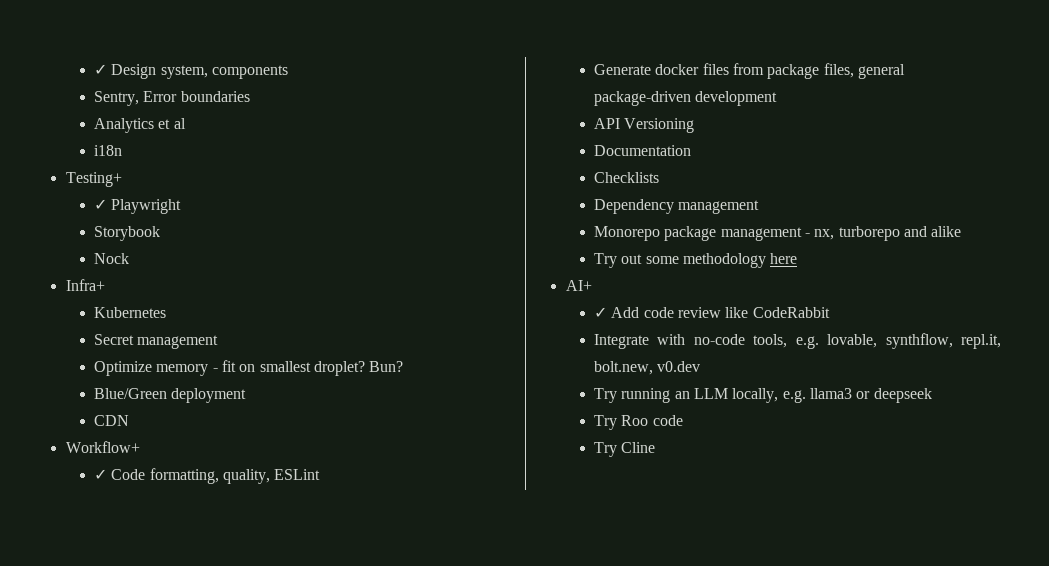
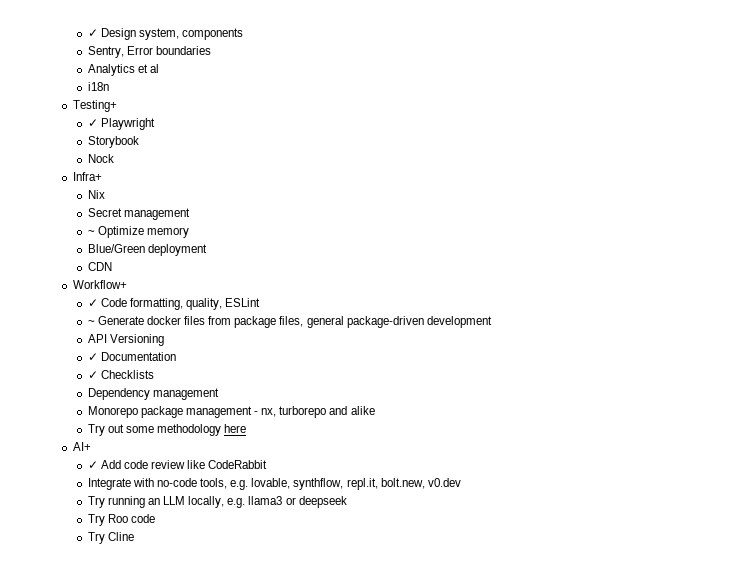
[93,307,166,318] Kubernetes -> [87,190,105,199] Nix
(219, 342) none -> [87,230,95,235] ~
[212,360,404,376] - fit on smallest droplet? Bun? -> (190, 232) none
(321, 474) none -> [87,320,95,325] ~
(695, 125) none -> [87,353,98,361] ✓
(691, 150) none -> [87,371,98,379] ✓

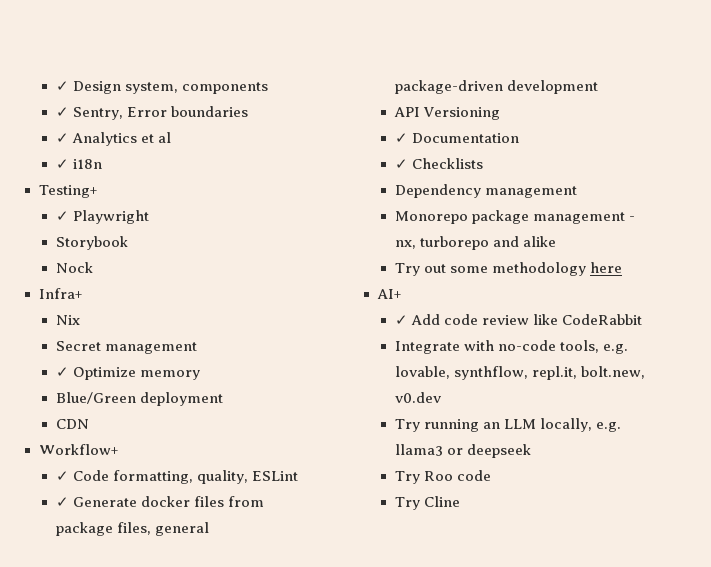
(244, 34) none -> [55,107,69,117] ✓
(212, 50) none -> [55,133,69,143] ✓
(160, 68) none -> [55,159,69,169] ✓
[87,230,95,235] ~ -> [55,367,69,377] ✓
[87,320,95,325] ~ -> [55,497,69,507] ✓

